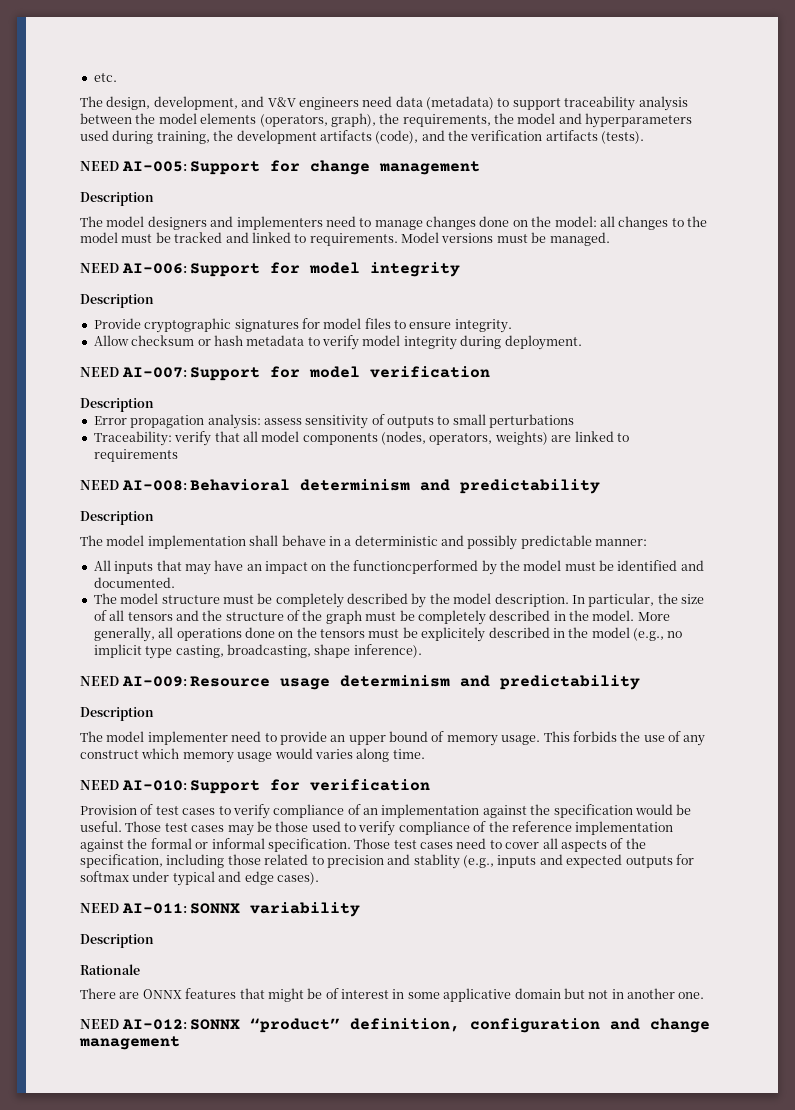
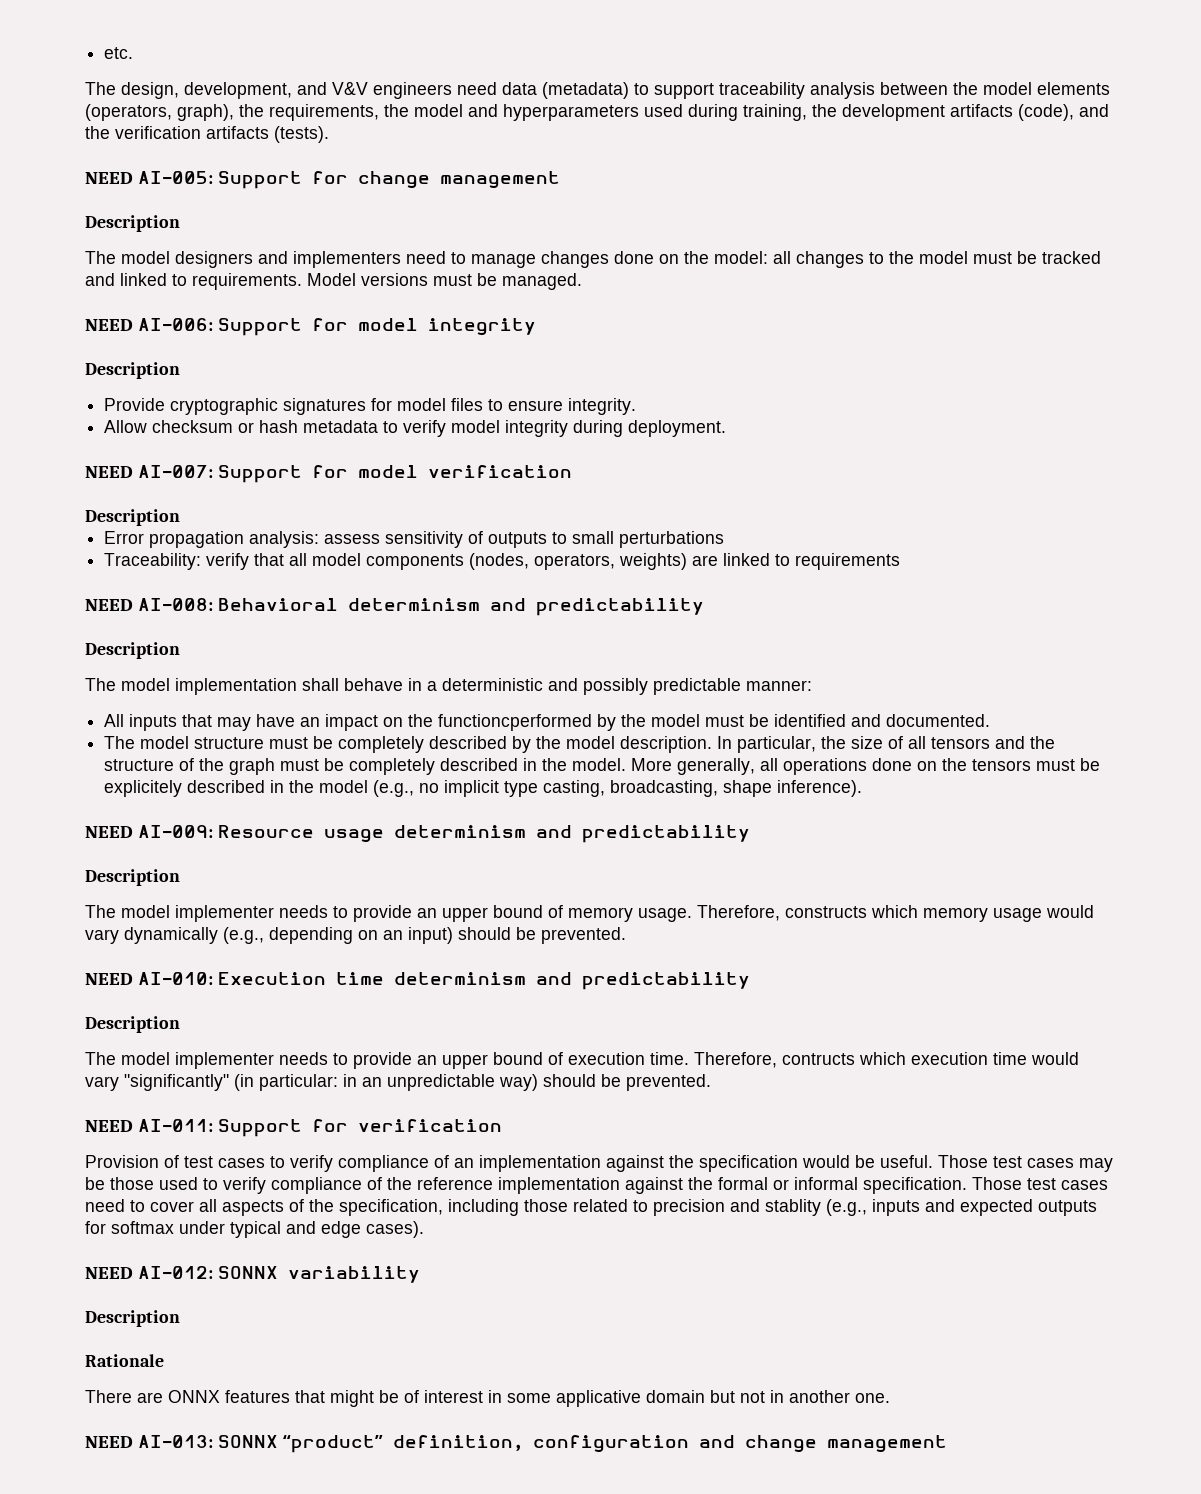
[231,731,262,742] need -> [279,905,328,918] needs
[543,731,706,746] [80,748,425,763] [80,780,187,791] This forbids the use of any construct which memory usage would varies along time. // NEED AI-010: -> [697,905,1094,922] [85,927,626,944] [85,972,751,990] [85,1016,180,1033] [85,1052,1079,1069] [85,1074,711,1091] [85,1119,214,1132] Therefore, constructs which memory usage would vary dynamically (e.g., depending on an input) should be prevented. // NEED AI-010: Execution time determinism and predictability // Description // The model implementer needs to provide an upper bound of execution time. Therefore, contructs which execution time would vary "significantly" (in particular: in an unpredictable way) should be prevented. // NEED AI-011:
[121,903,187,914] AI-011: -> [138,1266,214,1279] AI-012:
[121,1019,187,1030] AI-012: -> [138,1435,214,1448] AI-013:

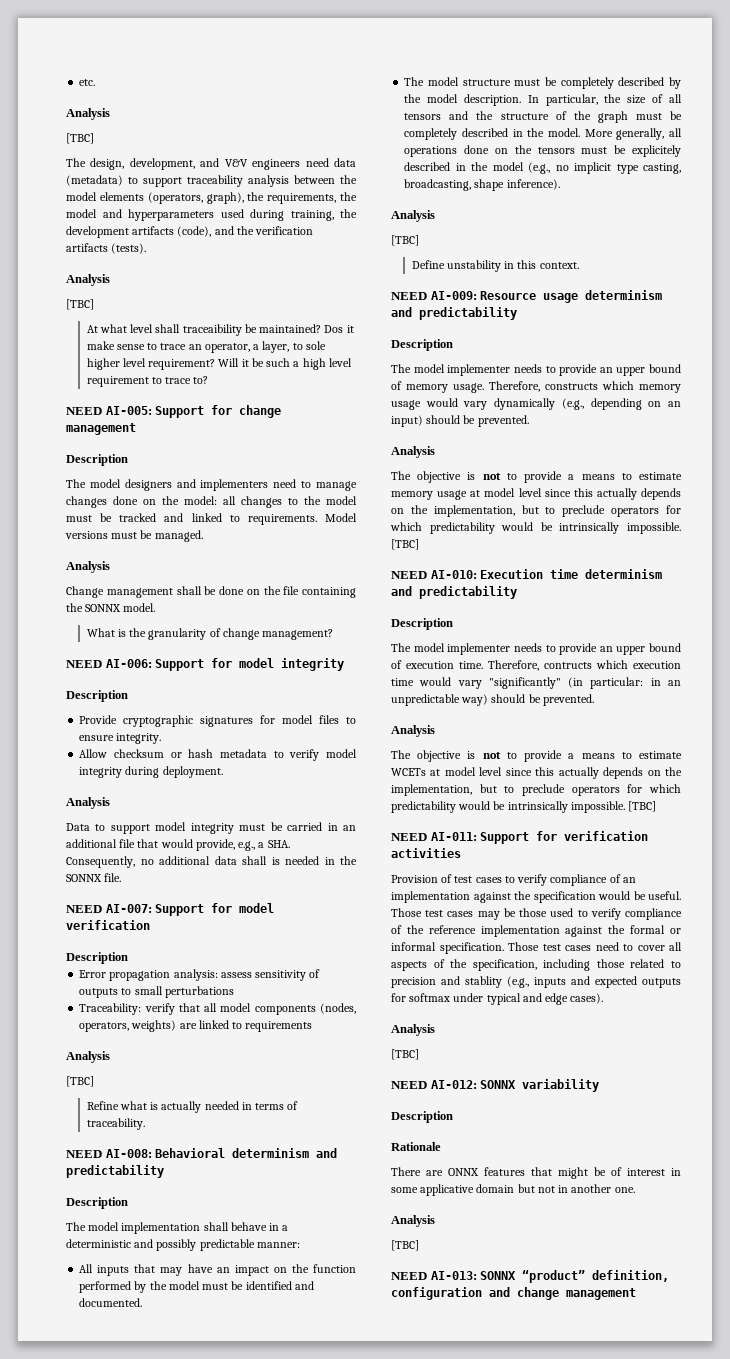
(134, 53) none -> [66,108,110,120] [66,133,94,144] // Analysis // [TBC]
(329, 134) none -> [66,274,110,286] [66,299,94,310] [86,324,354,336] [86,341,326,353] [86,358,352,370] [86,376,209,387] // Analysis // [TBC] // At what level shall traceaibility be maintained? Dos it make sense to trace an operator, a layer, to sole higher level requirement? Will it be such a high level requirement to trace to?
(582, 281) none -> [66,561,110,573] [66,586,356,598] [66,603,156,612] [86,628,334,640] // Analysis // Change management shall be done on the file containing the SONNX model. // What is the granularity of change management?
(727, 428) none -> [66,797,110,809] [66,822,356,834] [66,839,290,851] [66,856,357,868] [66,873,122,882] // Analysis // Data to support model integrity must be carried in an additional file that would provide, e.g., a SHA. Consequently, no additional data shall is needed in the SONNX file.
(901, 561) none -> [66,1051,110,1063] [66,1076,94,1087] [86,1101,299,1113] [86,1118,145,1130] // Analysis // [TBC] // Refine what is actually needed in terms of traceability.
[438,714,593,731] functioncperformed -> [312,1264,356,1273] [79,1281,132,1293] function performed
(863, 788) none -> [391,210,435,222] [391,235,419,246] [411,260,579,272] // Analysis // [TBC] // Define unstability in this context.
(626, 935) none -> [391,446,435,458] [391,471,682,483] [391,488,681,500] [391,505,681,517] [390,522,681,534] [391,539,419,550] // Analysis // The objective is not to provide a means to estimate memory usage at model level since this actually depends on the implementation, but to preclude operators for which predictability would be intrinsically impossible. [TBC]
(711, 1082) none -> [391,725,435,737] [391,750,682,762] [391,767,682,779] [391,784,681,796] [391,801,657,813] // Analysis // The objective is not to provide a means to estimate WCETs at model level since this actually depends on the implementation, but to preclude operators for which predictability would be intrinsically impossible. [TBC]
(503, 1125) none -> [391,848,461,858] activities
(424, 1229) none -> [391,1024,435,1036] [391,1049,419,1060] // Analysis // [TBC]
(890, 1398) none -> [391,1215,435,1227] [391,1240,419,1251] // Analysis // [TBC]

